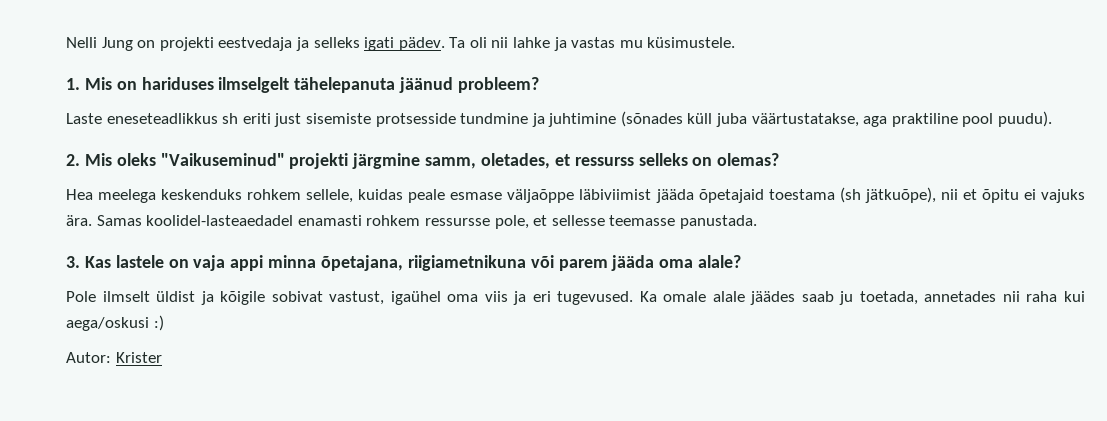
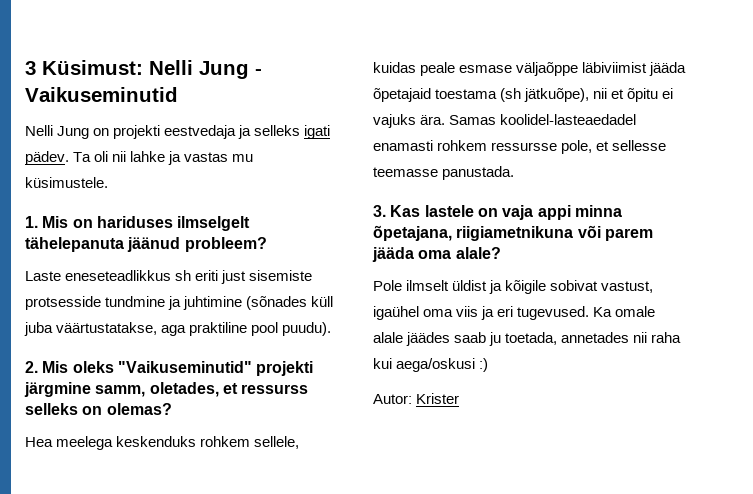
(66, 42) none -> [25,60,262,79] [25,87,178,102] 3 Küsimust: Nelli Jung - Vaikuseminutid //
[160,153,285,166] "Vaikuseminud" -> [117,361,252,373] "Vaikuseminutid"

